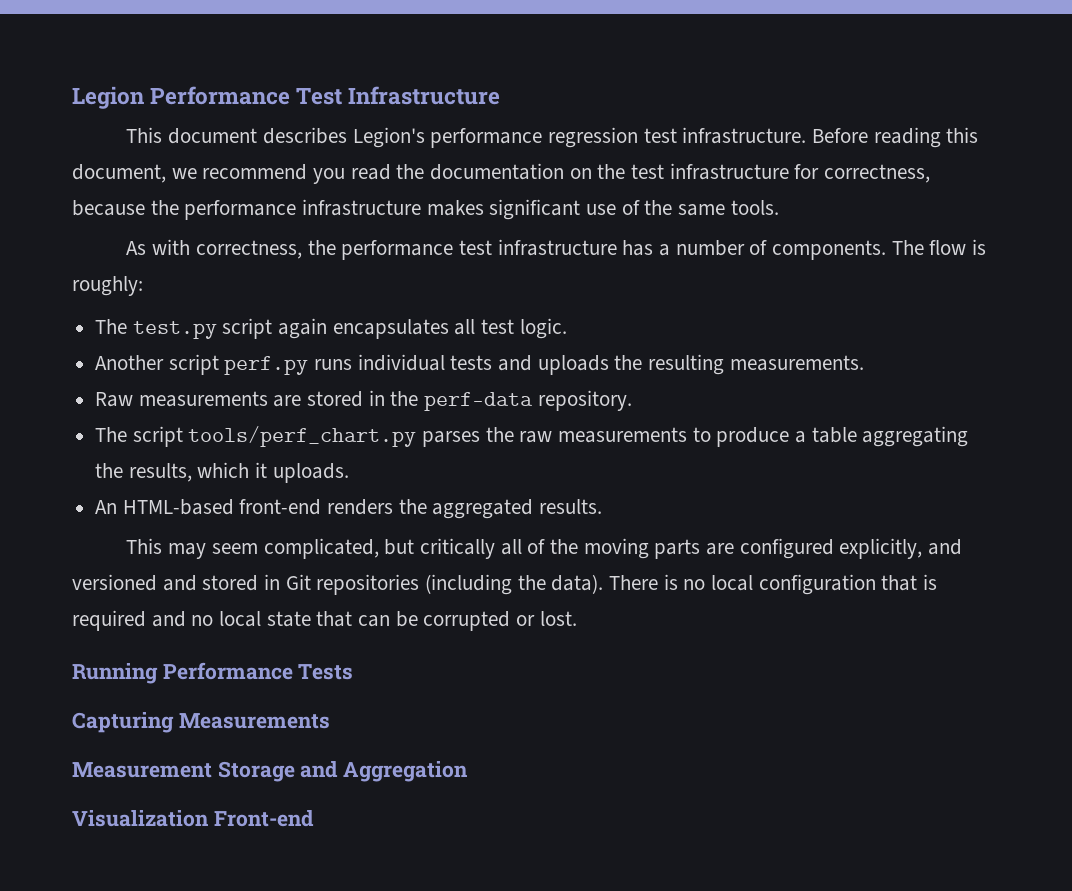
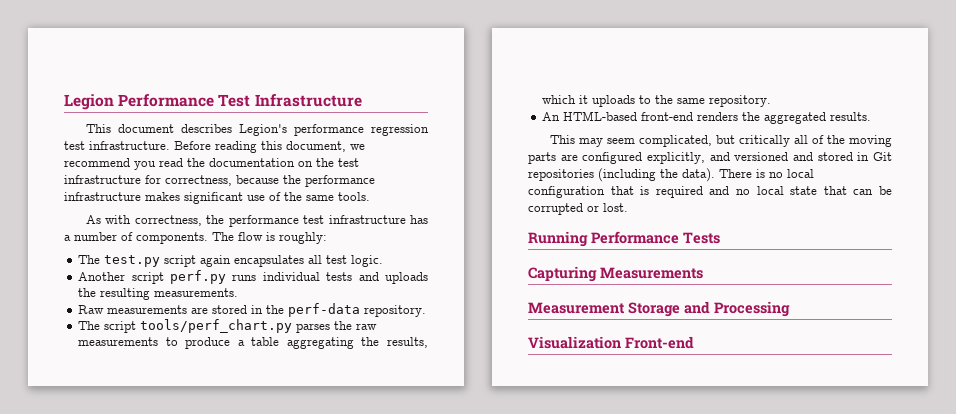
[272,463,349,483] uploads. -> [592,95,772,107] uploads to the same repository.
[343,761,469,782] Aggregation -> [714,301,790,317] Processing

